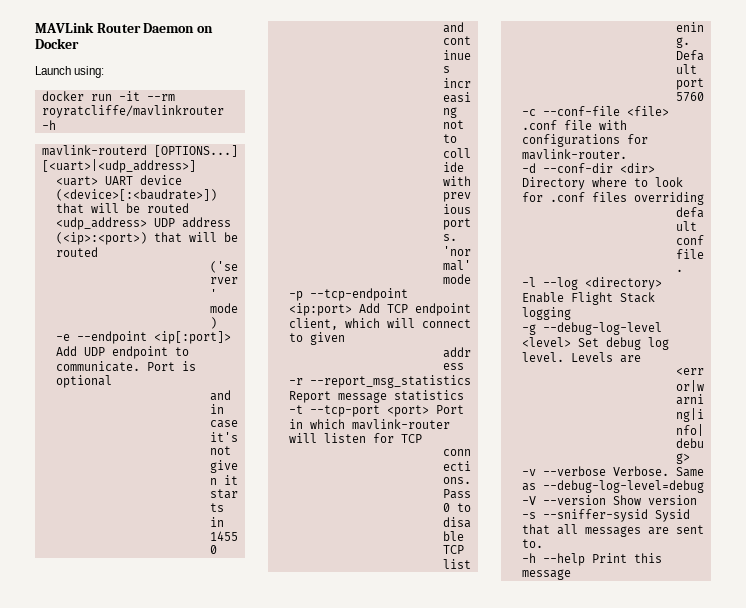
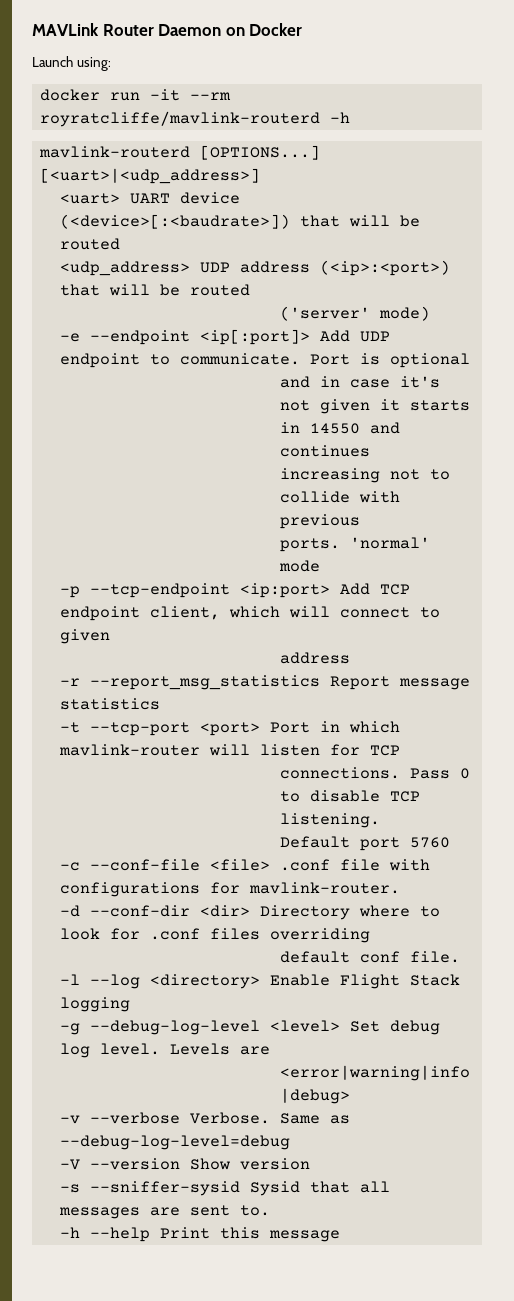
[41,105,224,118] royratcliffe/mavlinkrouter -> [40,111,321,127] royratcliffe/mavlink-routerd

